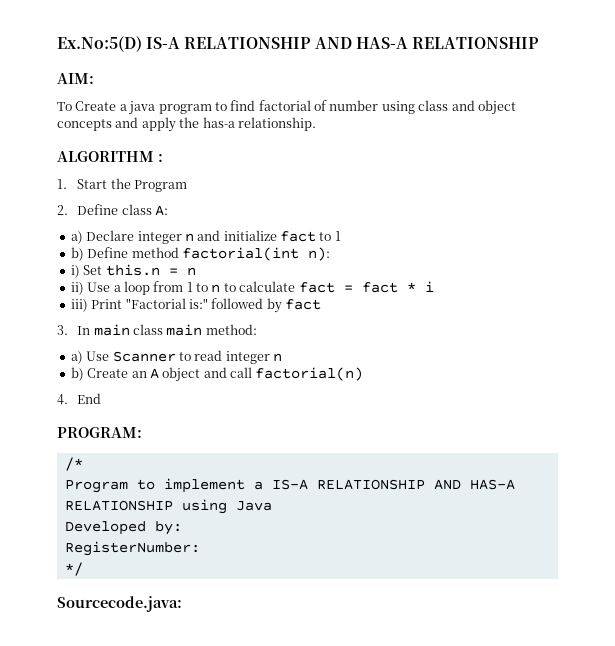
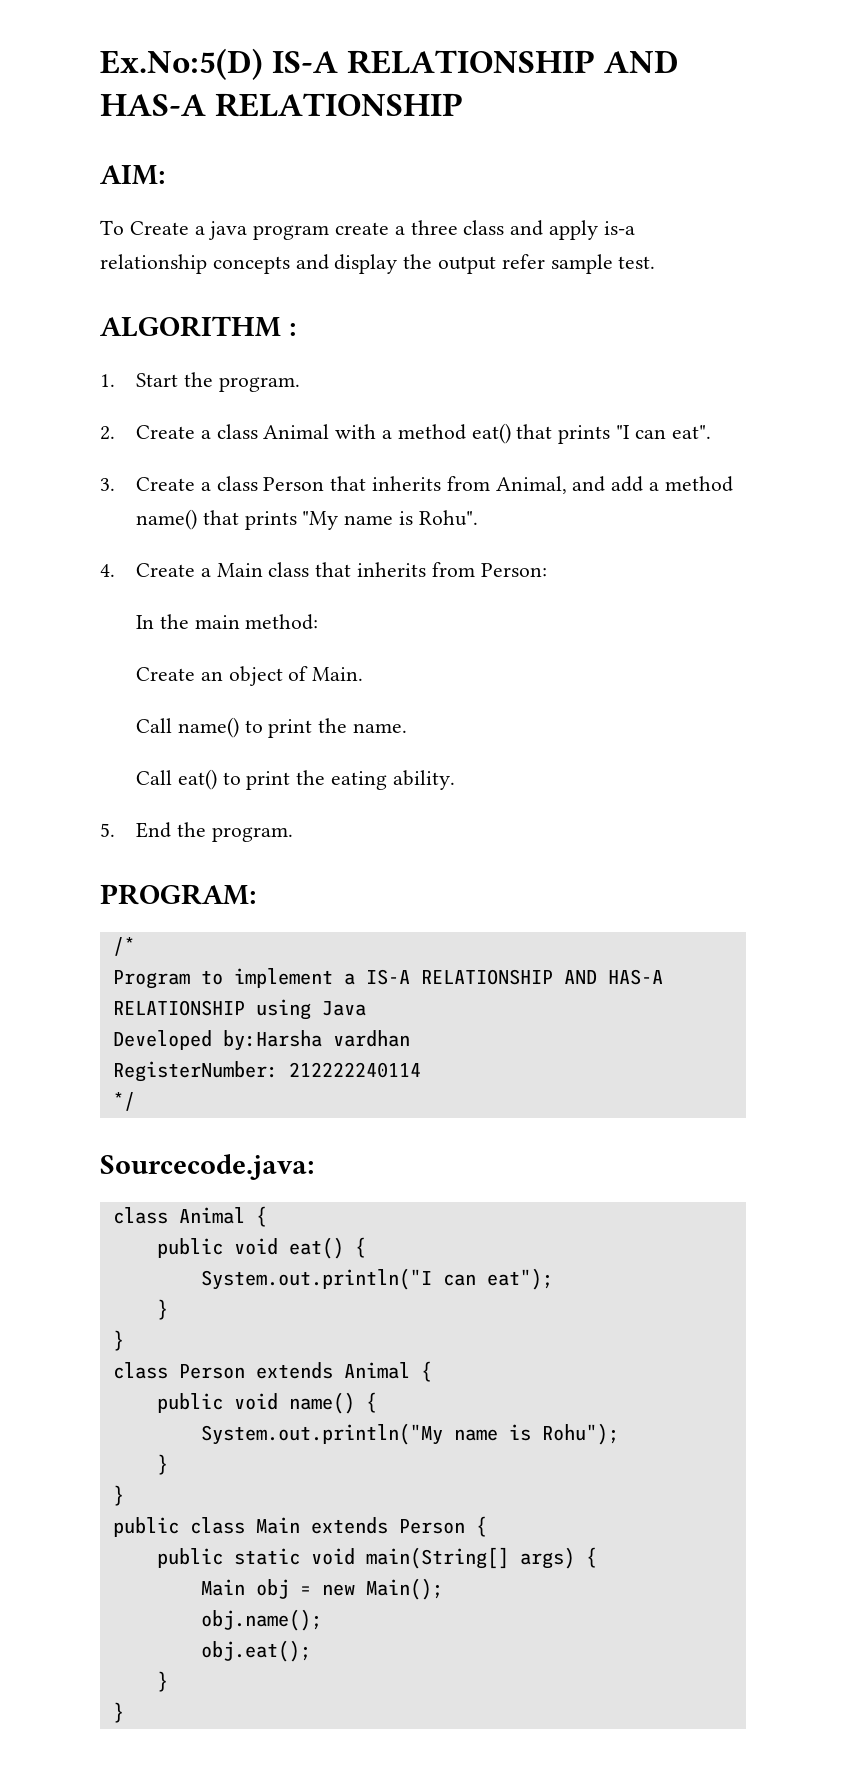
[214,100,516,115] [57,117,316,132] to find factorial of number using class and object concepts and apply the has-a relationship. -> [335,220,635,240] [100,254,656,274] create a three class and apply is-a relationship concepts and display the output refer sample test.
[134,180,188,192] Program -> [218,377,300,392] program.
[77,204,169,216] [70,230,341,244] [70,247,330,261] [70,264,196,278] [70,281,434,295] [70,298,321,313] [57,324,257,336] [70,350,282,364] [70,367,364,382] [57,394,68,405] Define class A: // a) Declare integer n and initialize fact to 1 // b) Define method factorial(int n): // i) Set this.n = n // ii) Use a loop from 1 to n to calculate fact = fact * i // iii) Print "Factorial is:" followed by fact // 3. In main class main method: // a) Use Scanner to read integer n // b) Create an A object and call factorial(n) // 4. -> [135,423,711,444] [100,476,733,494] [135,509,478,530] [100,562,547,577] [135,614,319,630] [135,666,364,686] [135,717,407,738] [135,769,455,790] [100,823,115,837] Create a class Animal with a method eat() that prints "I can eat". // 3. Create a class Person that inherits from Animal, and add a method name() that prints "My name is Rohu". // 4. Create a Main class that inherits from Person: // In the main method: // Create an object of Main. // Call name() to print the name. // Call eat() to print the eating ability. // 5.
(102, 398) none -> [176,822,293,842] the program.
[154,521,182,535] by: -> [222,1030,410,1051] by:Harsha vardhan
(200, 548) none -> [288,1062,421,1078] 212222240114
(182, 604) none -> [112,1206,267,1227] [156,1237,366,1259] [200,1268,553,1290] [156,1299,168,1320] [112,1330,124,1351] [112,1361,432,1382] [156,1392,377,1414] [200,1423,619,1445] [156,1454,168,1475] [112,1485,124,1506] [112,1516,487,1537] [156,1547,597,1569] [200,1578,443,1600] [200,1609,322,1631] [200,1640,311,1662] [156,1671,168,1692] [112,1702,124,1723] // class Animal { // public void eat() { // System.out.println("I can eat"); // } // } // class Person extends Animal { // public void name() { // System.out.println("My name is Rohu"); // } // } // public class Main extends Person { // public static void main(String[] args) { // Main obj = new Main(); // obj.name(); // obj.eat(); // } // }

